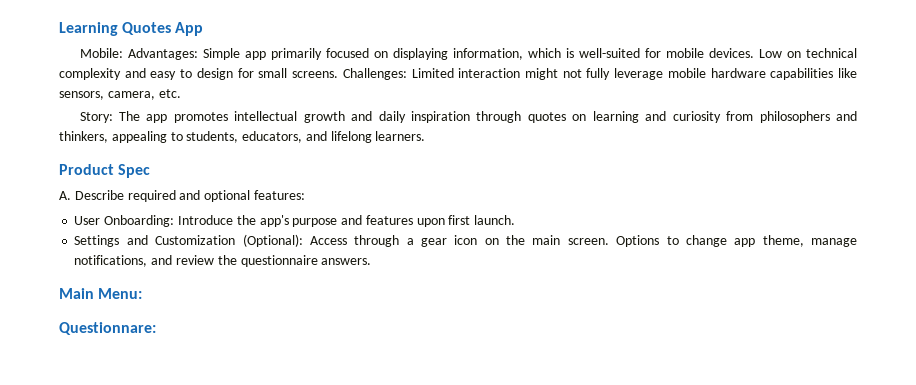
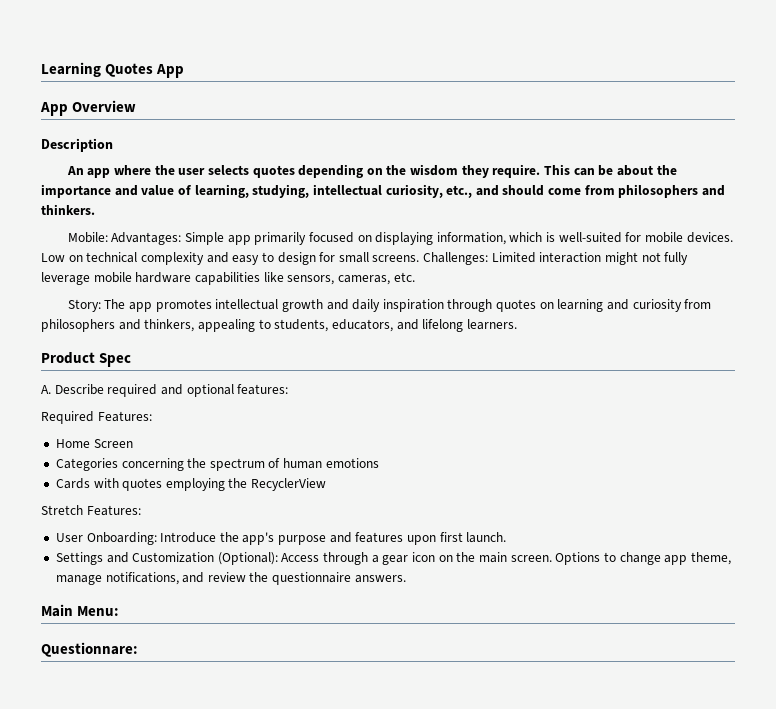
(204, 29) none -> [40,100,137,116] [41,138,113,152] [66,164,677,178] [41,184,726,198] [41,204,95,215] // App Overview // Description // An app where the user selects quotes depending on the wisdom they require. This can be about the importance and value of learning, studying, intellectual curiosity, etc., and should come from philosophers and thinkers.
[107,91,155,100] camera, -> [337,275,390,285] cameras,
(305, 195) none -> [41,411,152,424] [55,439,133,448] [55,458,379,471] [55,478,327,491] [41,505,141,516] // Required Features: // Home Screen // Categories concerning the spectrum of human emotions // Cards with quotes employing the RecyclerView // Stretch Features:

